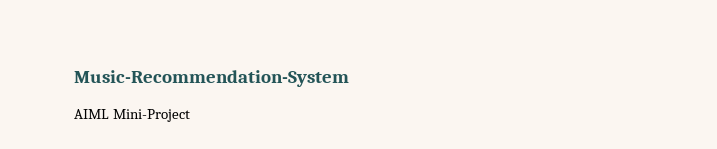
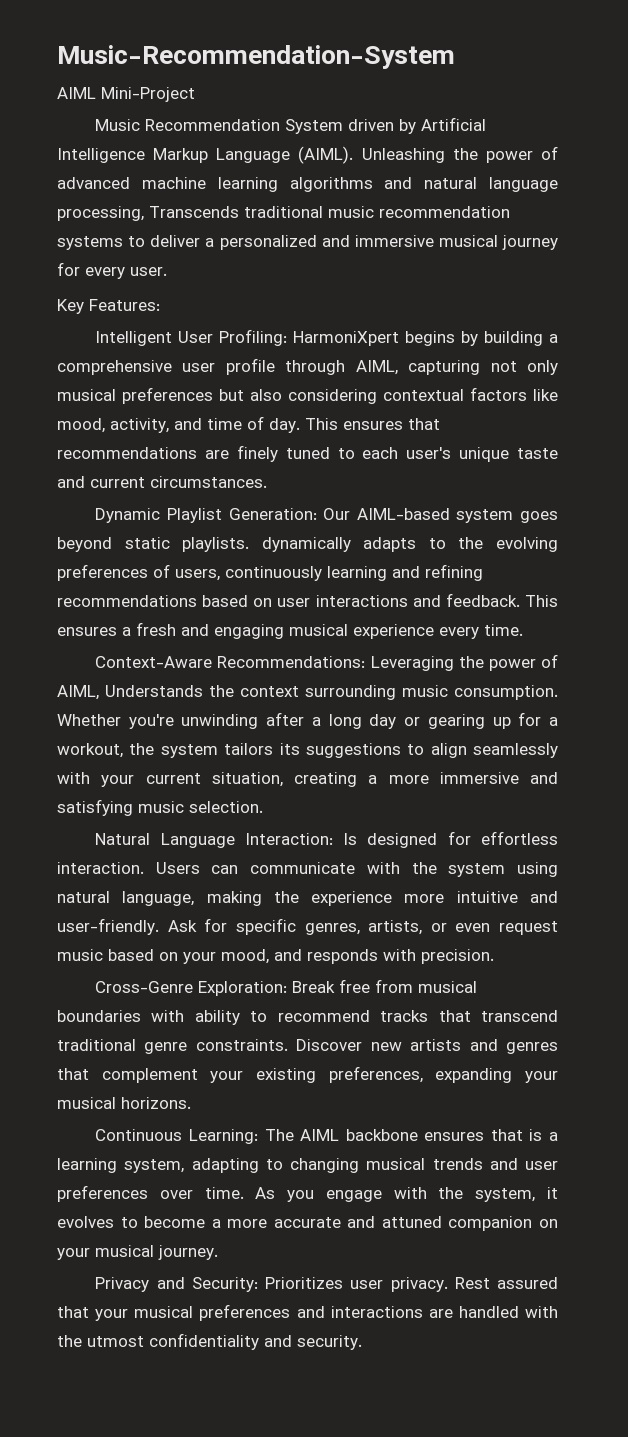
(190, 115) none -> [95,117,487,134] [57,146,559,164] [57,177,558,192] [57,206,510,221] [57,235,558,250] [57,262,167,279] [57,299,160,314] [95,329,558,346] [57,358,558,375] [57,387,558,404] [57,416,440,433] [57,445,558,462] [57,476,267,488] [95,508,558,523] [57,537,558,552] [57,564,483,581] [57,593,558,607] [57,622,523,639] [95,654,558,671] [57,685,558,700] [57,712,559,729] [57,743,558,758] [57,772,558,787] [57,799,263,816] [95,831,558,848] [57,862,558,877] [57,891,558,906] [57,918,558,935] [57,949,494,964] [95,979,478,996] [57,1010,558,1025] [57,1039,558,1054] [57,1066,558,1083] [57,1097,191,1109] [95,1129,558,1144] [57,1158,558,1173] [57,1185,558,1202] [57,1216,558,1231] [57,1245,218,1260] [95,1277,558,1292] [57,1304,558,1321] [57,1333,362,1350] // Music Recommendation System driven by Artificial Intelligence Markup Language (AIML). Unleashing the power of advanced machine learning algorithms and natural language processing, Transcends traditional music recommendation systems to deliver a personalized and immersive musical journey for every user. // Key Features: // Intelligent User Profiling: HarmoniXpert begins by building a comprehensive user profile through AIML, capturing not only musical preferences but also considering contextual factors like mood, activity, and time of day. This ensures that recommendations are finely tuned to each user's unique taste and current circumstances. // Dynamic Playlist Generation: Our AIML-based system goes beyond static playlists. dynamically adapts to the evolving preferences of users, continuously learning and refining recommendations based on user interactions and feedback. This ensures a fresh and engaging musical experience every time. // Context-Aware Recommendations: Leveraging the power of AIML, Understands the context surrounding music consumption. Whether you're unwinding after a long day or gearing up for a workout, the system tailors its suggestions to align seamlessly with your current situation, creating a more immersive and satisfying music selection. // Natural Language Interaction: Is designed for effortless interaction. Users can communicate with the system using natural language, making the experience more intuitive and user-friendly. Ask for specific genres, artists, or even request music based on your mood, and responds with precision. // Cross-Genre Exploration: Break free from musical boundaries with ability to recommend tracks that transcend traditional genre constraints. Discover new artists and genres that complement your existing preferences, expanding your musical horizons. // Continuous Learning: The AIML backbone ensures that is a learning system, adapting to changing musical trends and user preferences over time. As you engage with the system, it evolves to become a more accurate and attuned companion on your musical journey. // Privacy and Security: Prioritizes user privacy. Rest assured that your musical preferences and interactions are handled with the utmost confidentiality and security.

